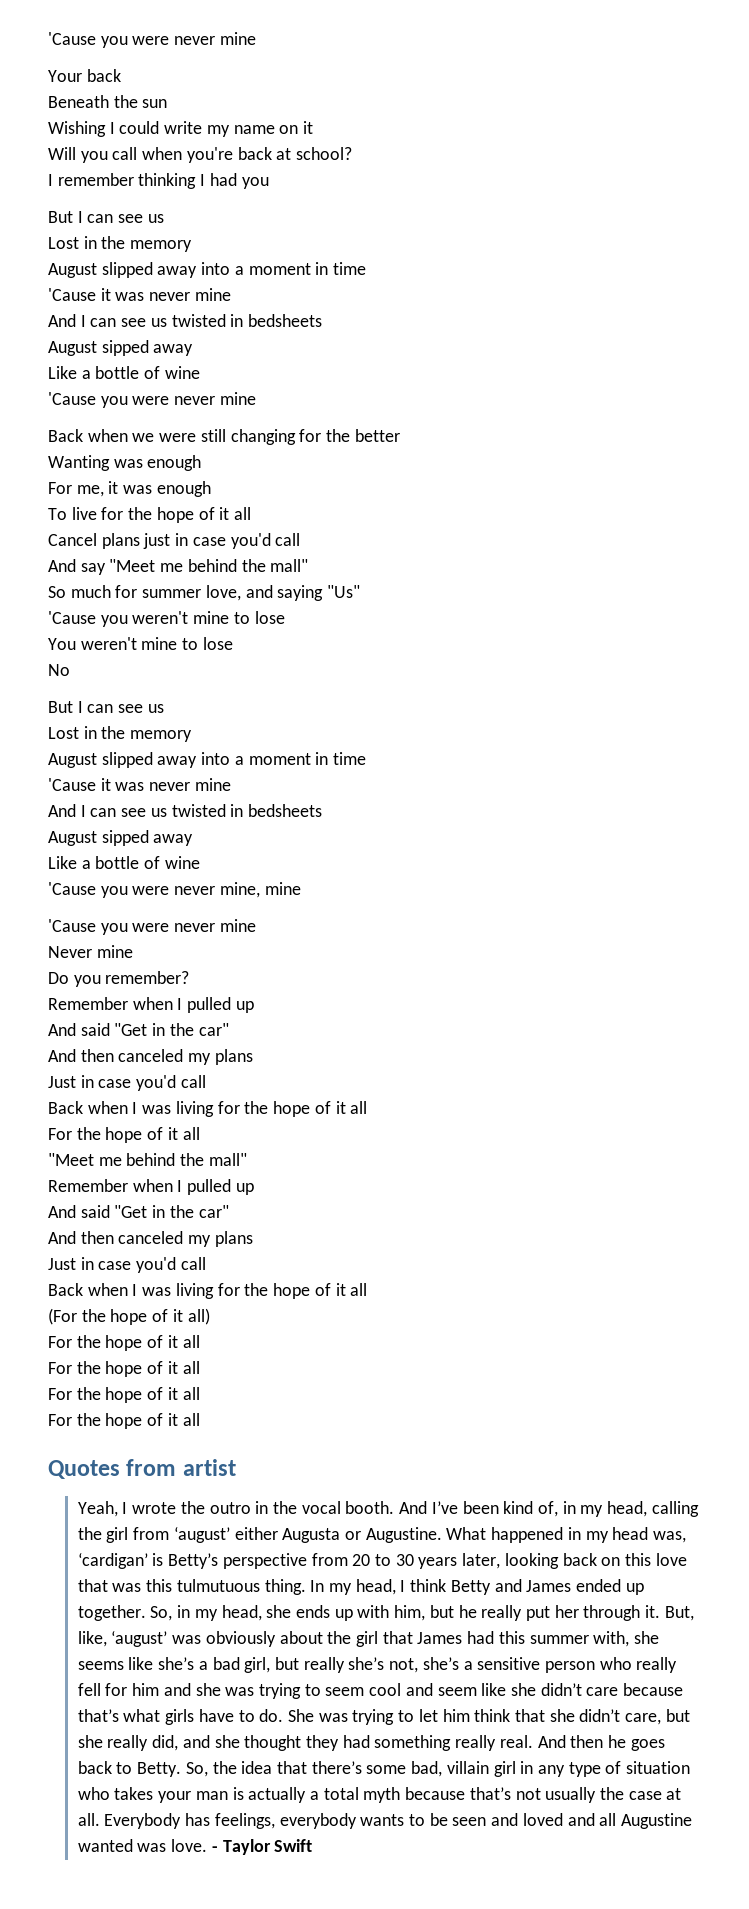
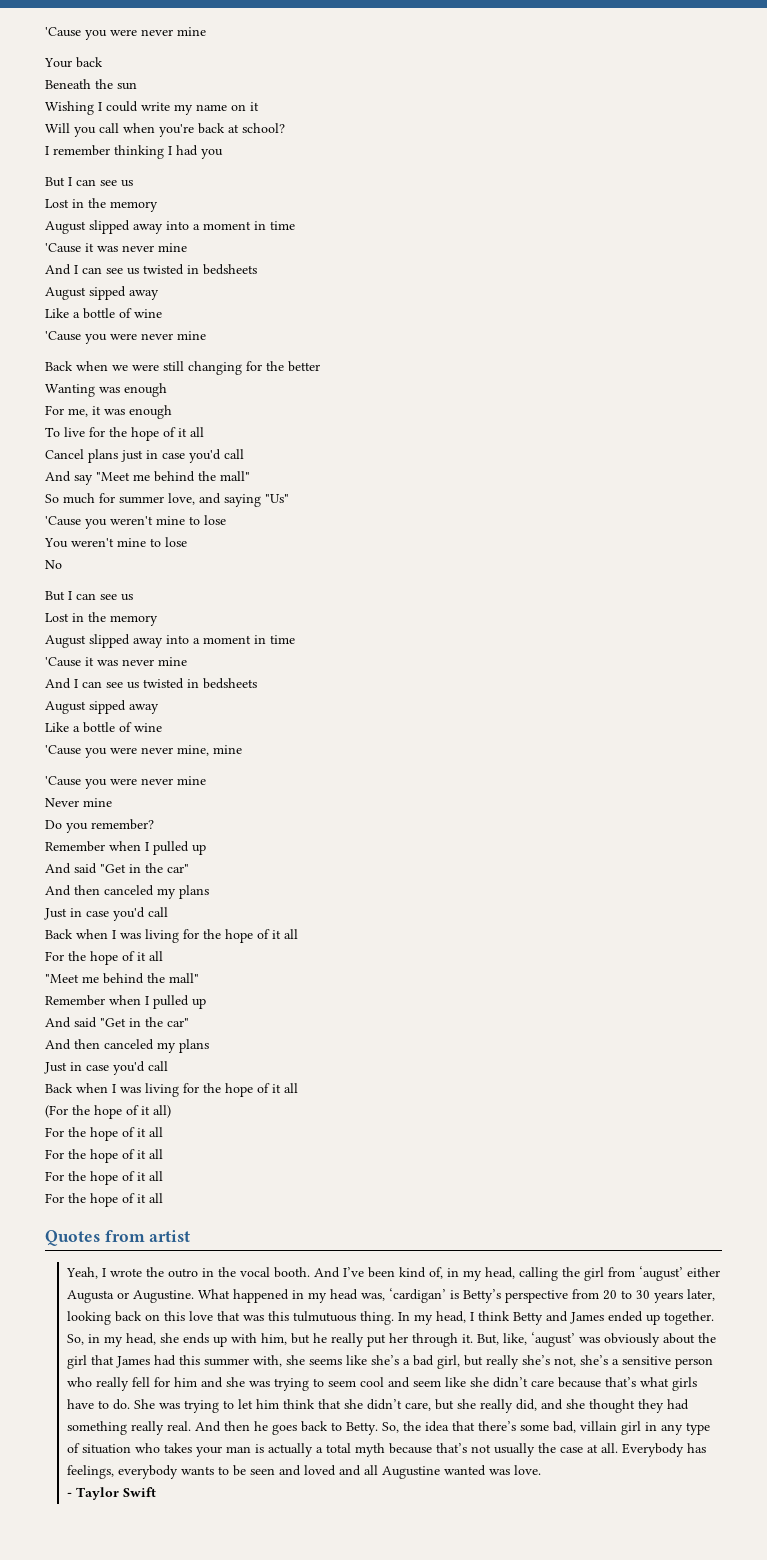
(208, 1845) none -> (541, 1470) //

